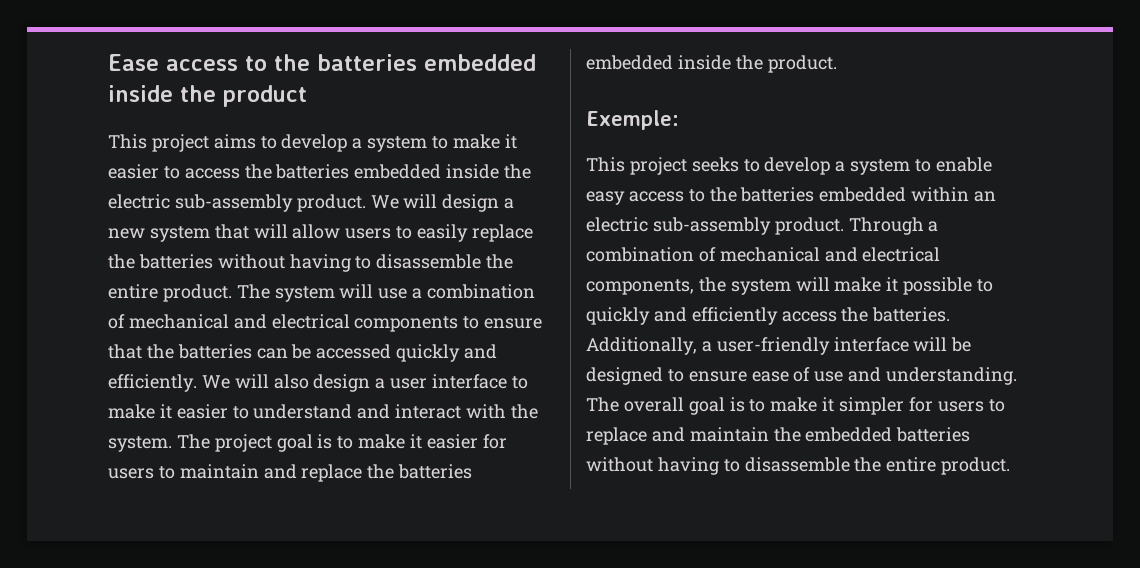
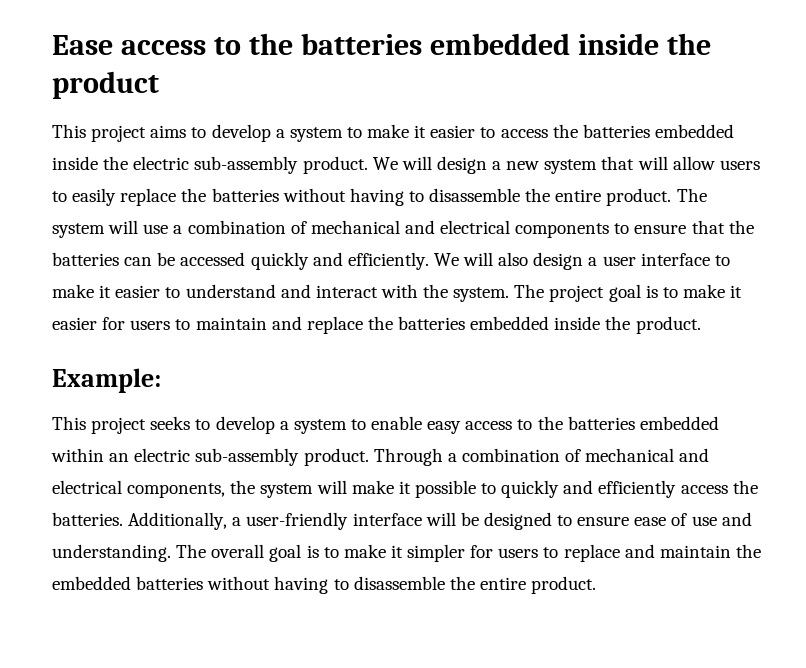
[586,110,679,130] Exemple: -> [52,368,161,393] Example:

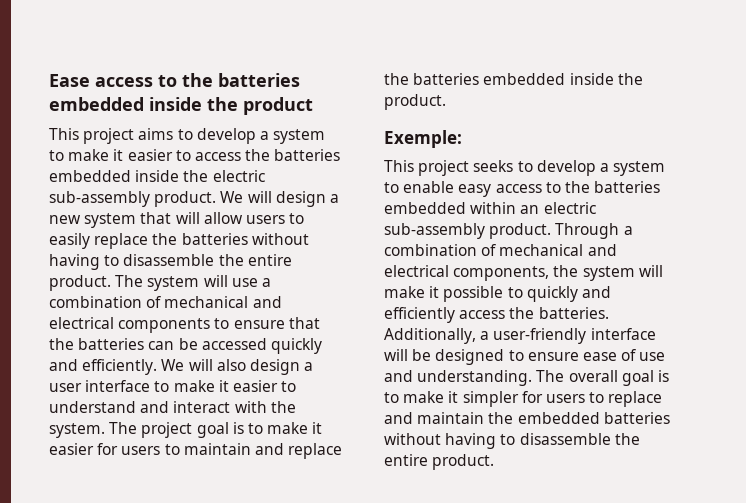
[52,368,161,393] Example: -> [384,130,462,148] Exemple:

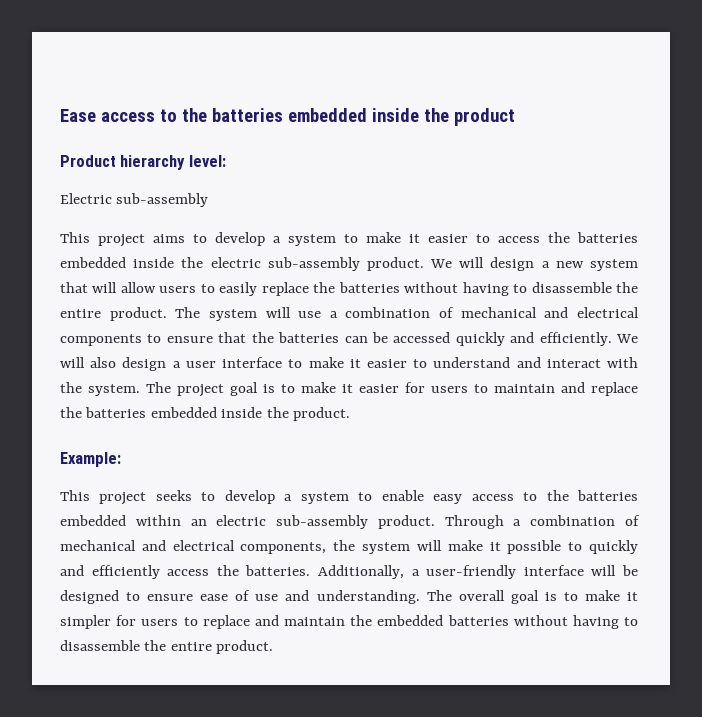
(313, 106) none -> [60,155,226,170] [60,193,209,207] // Product hierarchy level: // Electric sub-assembly
[384,130,462,148] Exemple: -> [60,452,121,467] Example:

